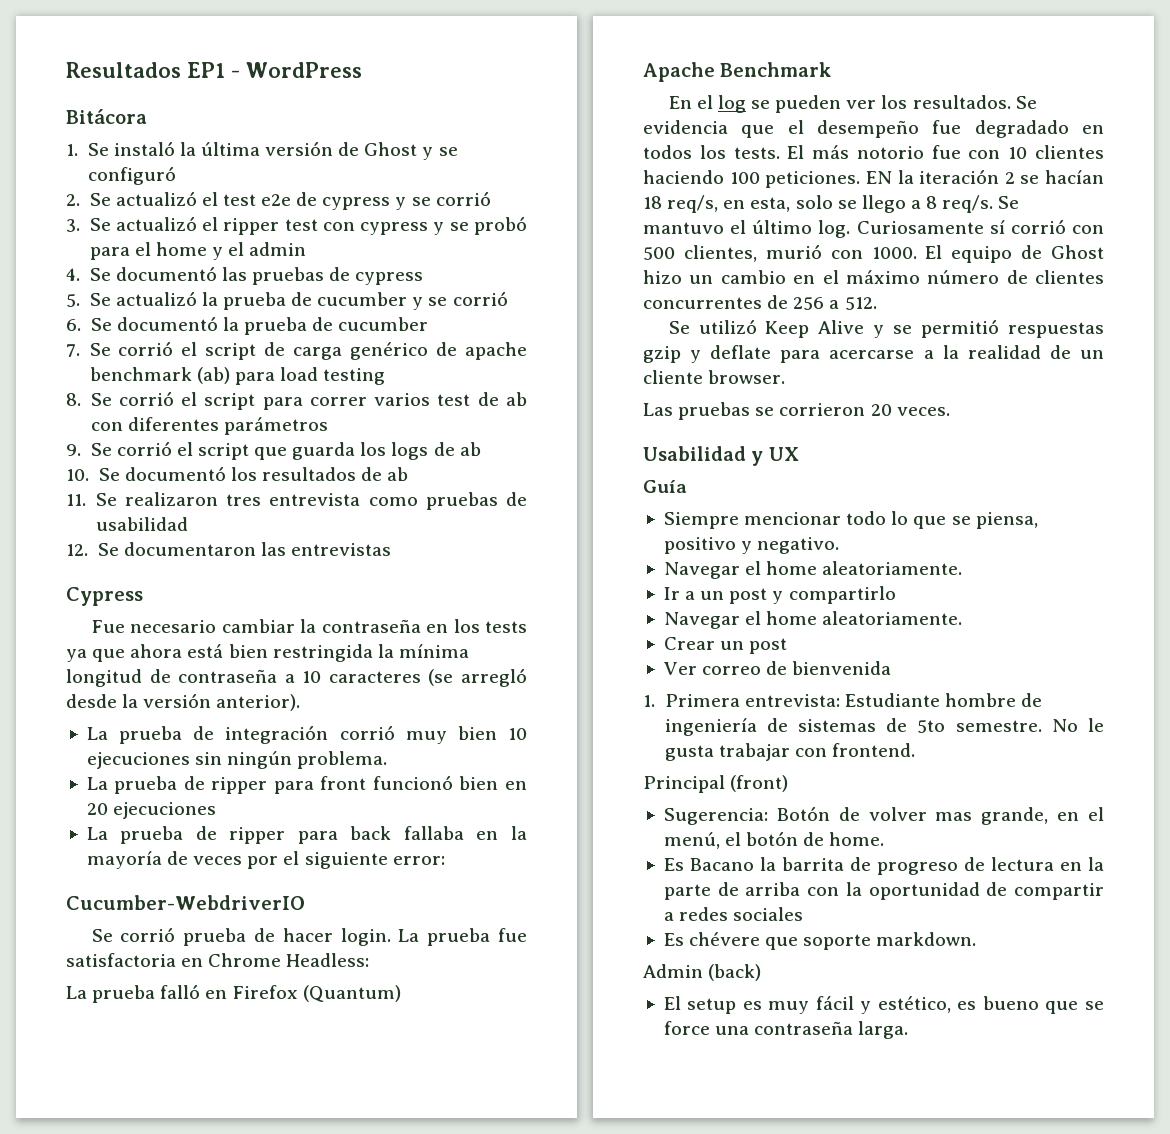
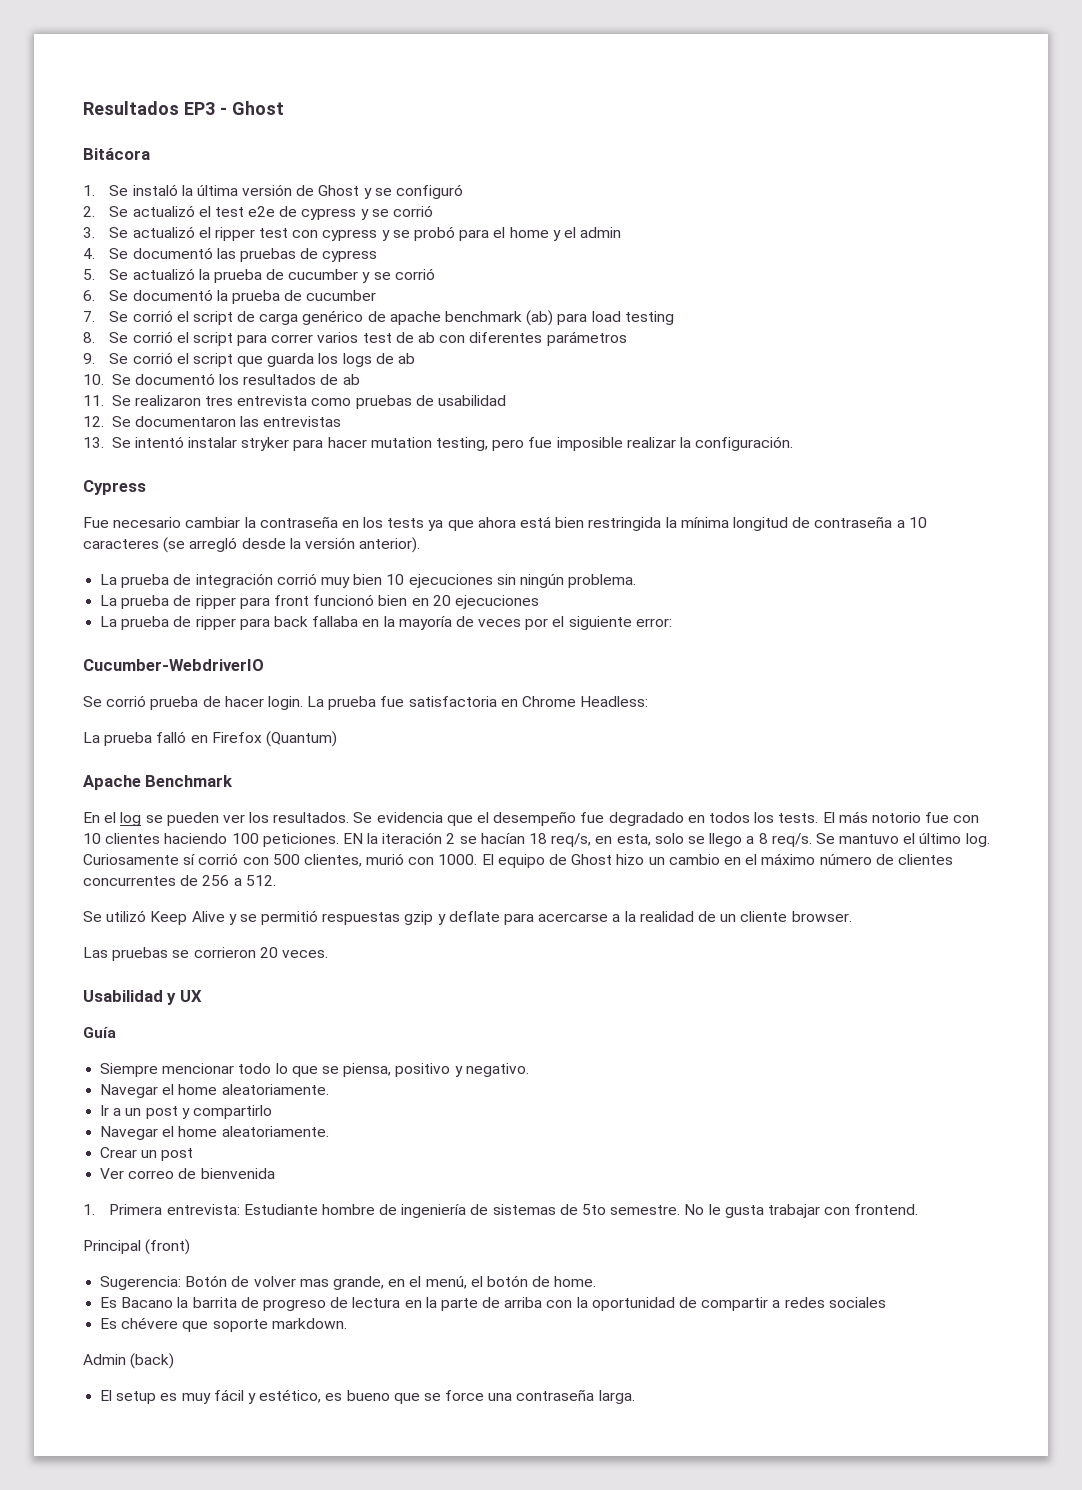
[187,62,362,78] EP1 - WordPress -> [183,101,284,115] EP3 - Ghost
(391, 549) none -> [83,436,794,451] // 13. Se intentó instalar stryker para hacer mutation testing, pero fue imposible realizar la configuración.

